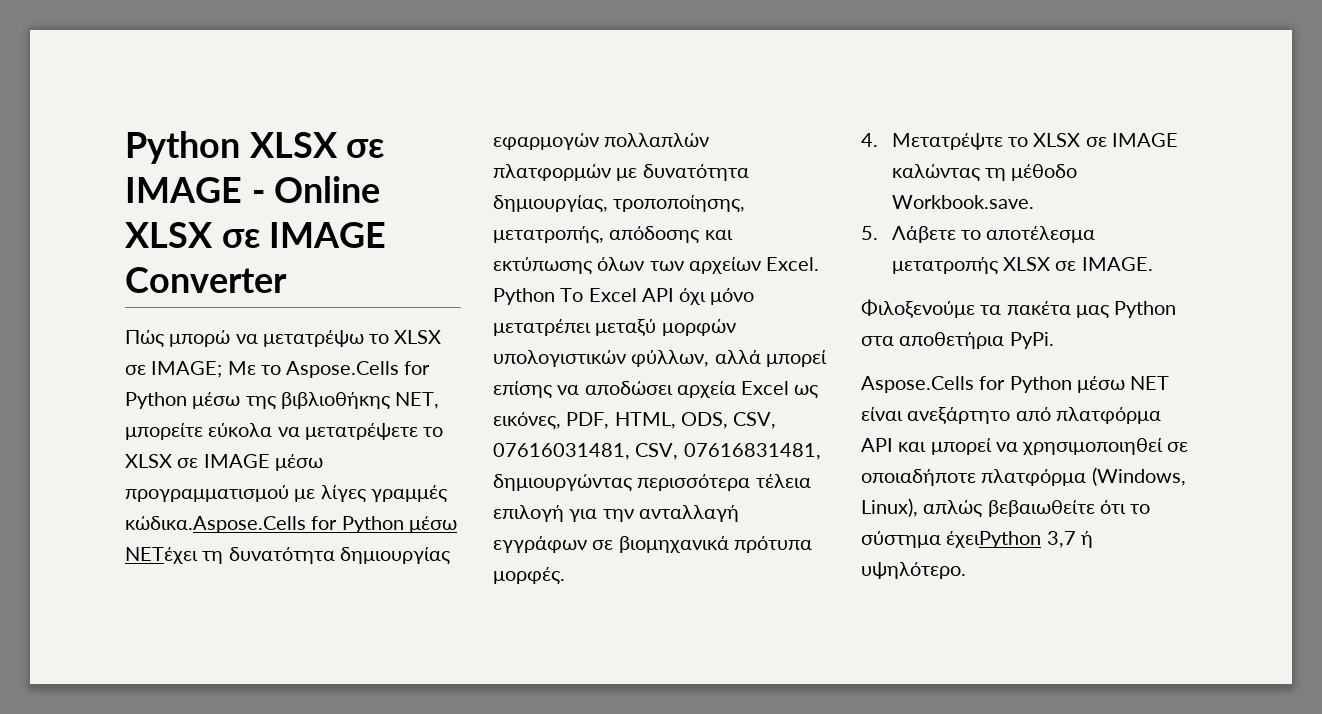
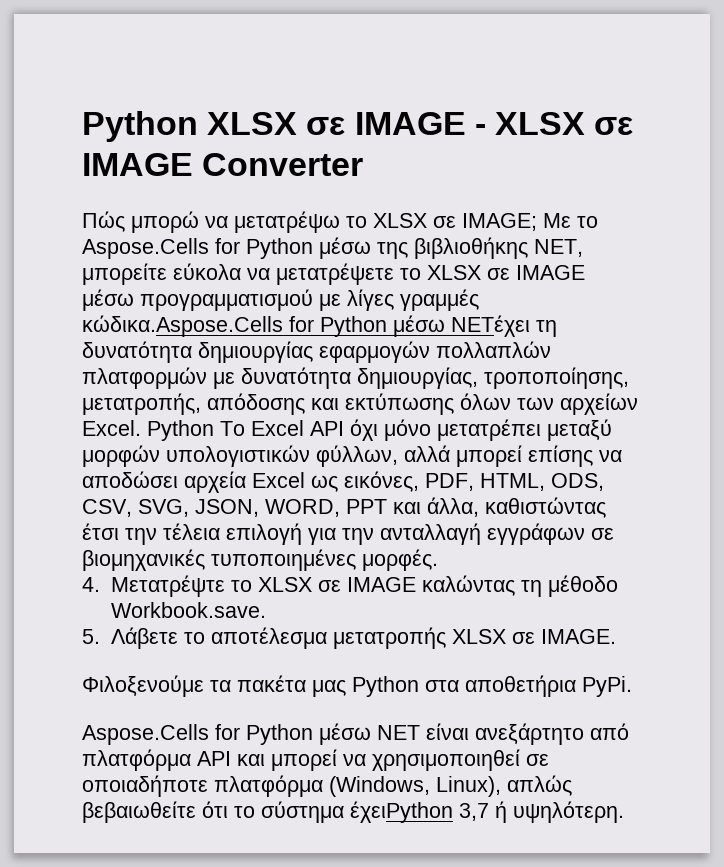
[274,176,381,203] Online -> (486, 129) none
[493,443,821,460] [493,474,751,492] 07616031481, CSV, 07616831481, δημιουργώντας περισσότερα -> [138,497,606,518] [82,523,157,545] SVG, JSON, WORD, PPT και άλλα, καθιστώντας έτσι την
[618,536,812,553] βιομηχανικά πρότυπα -> [82,549,356,571] βιομηχανικές τυποποιημένες
[861,562,966,579] υψηλότερο. -> [513,801,624,823] υψηλότερη.

